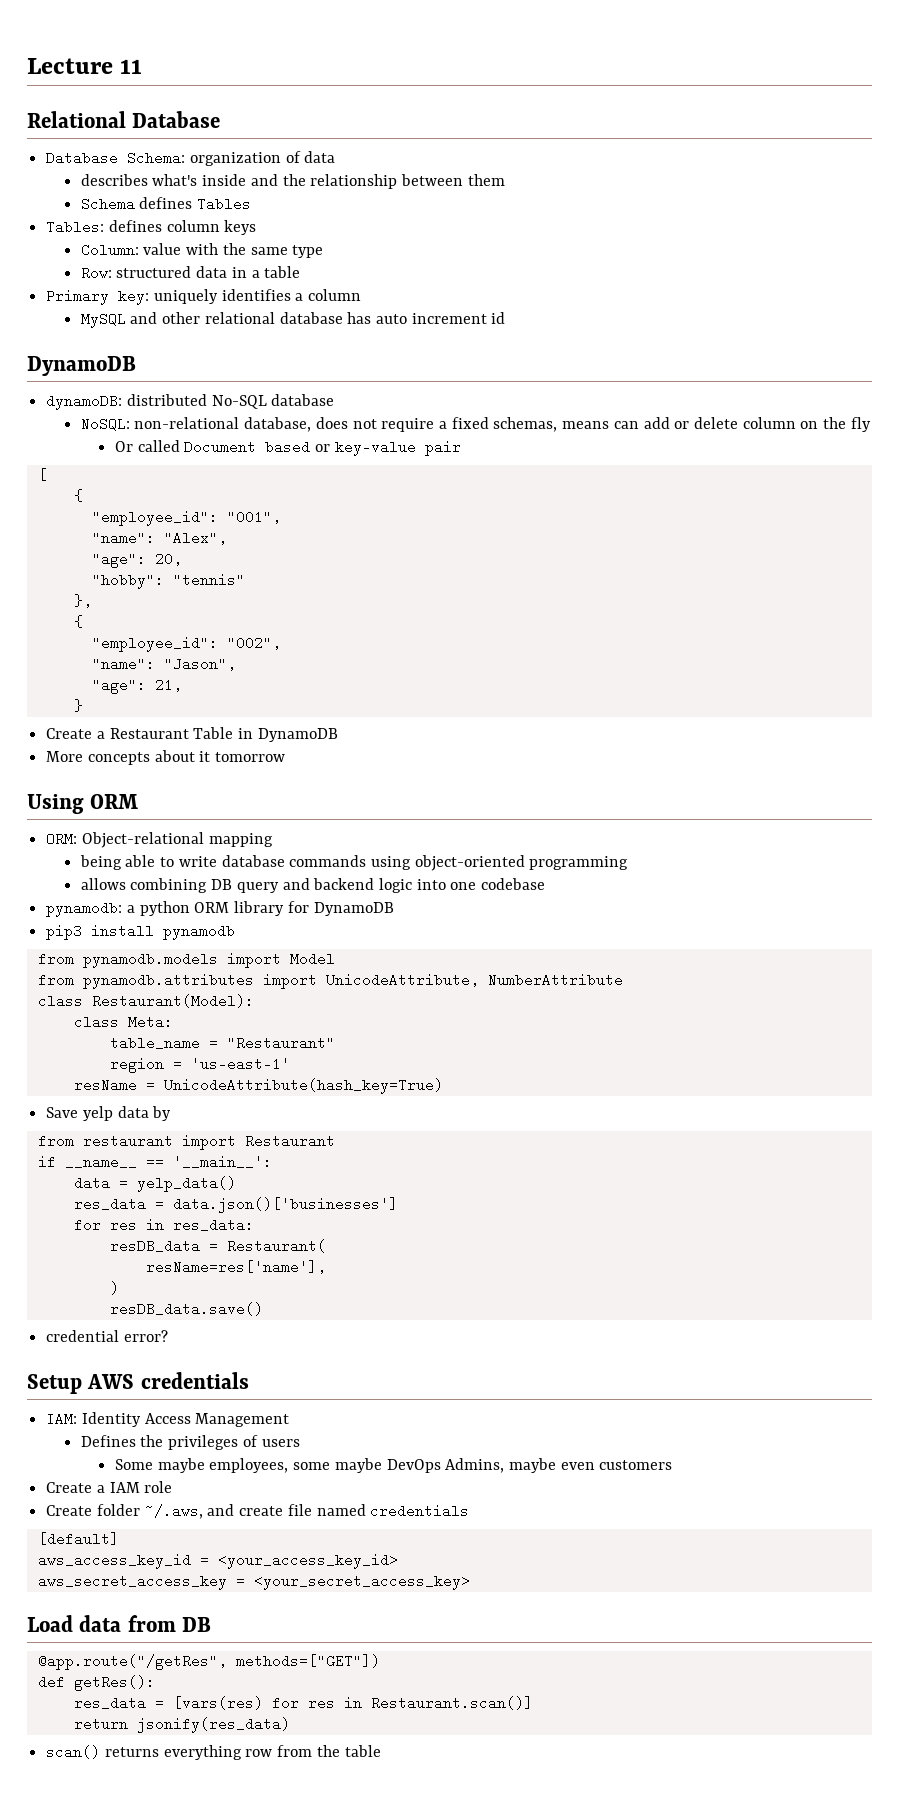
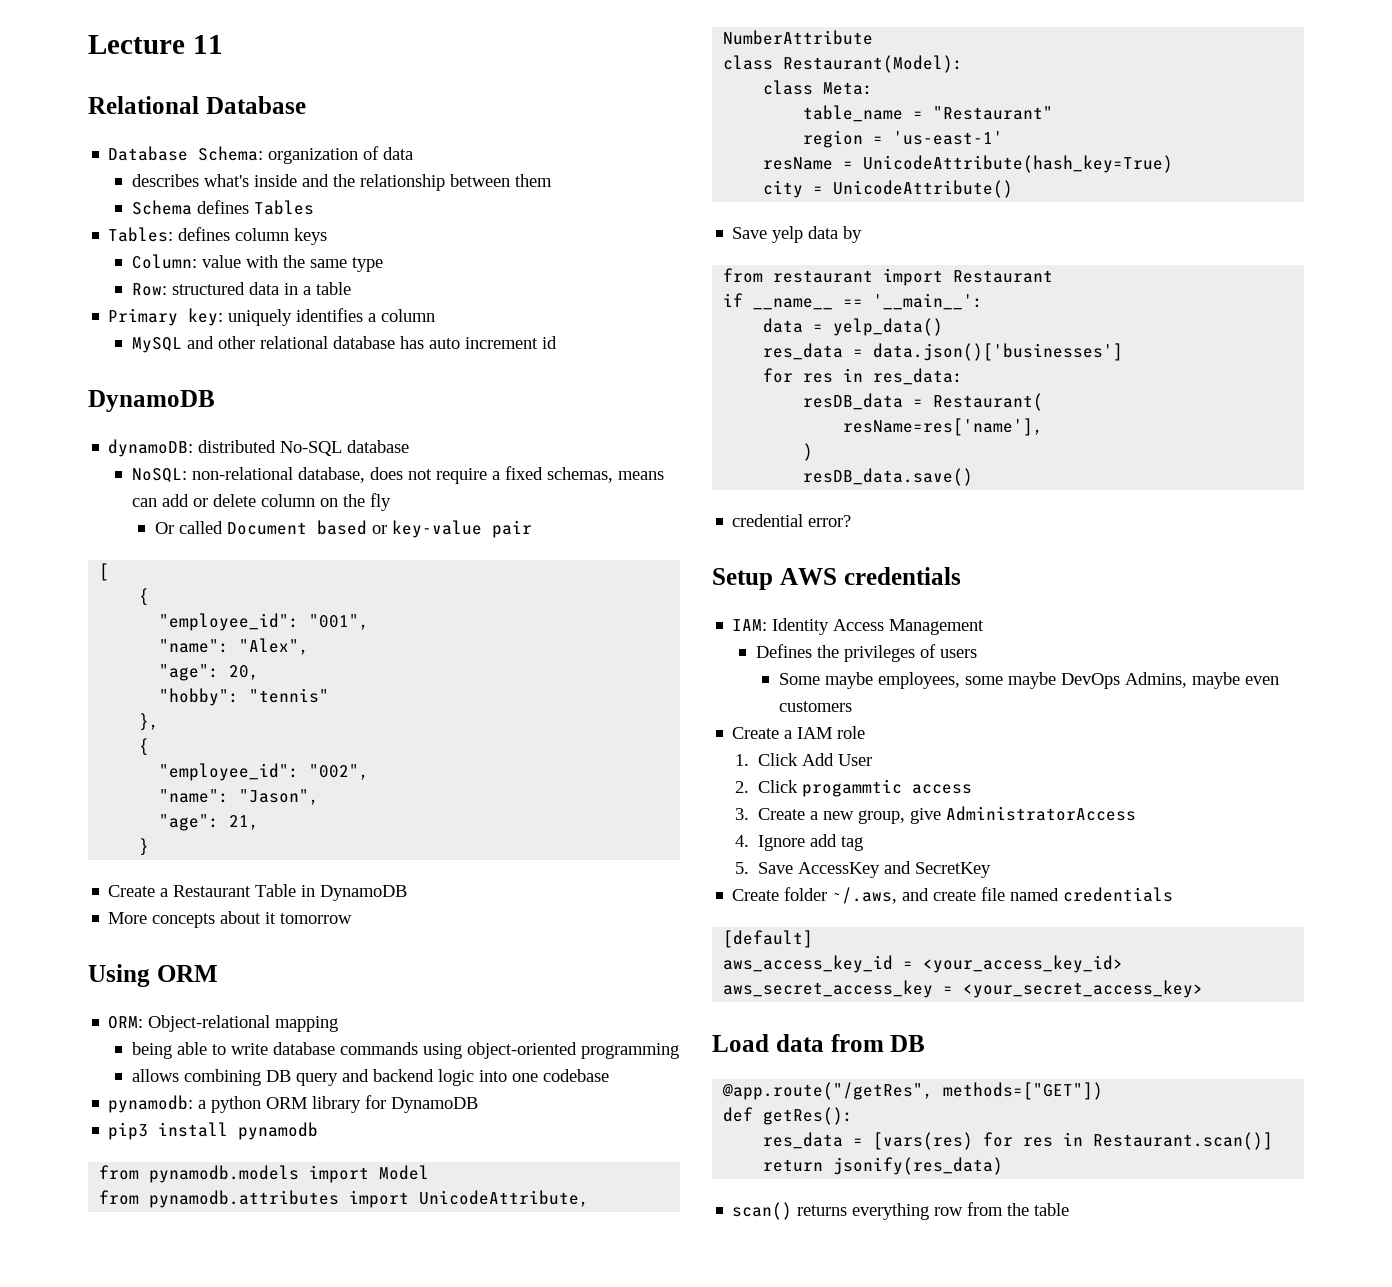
(443, 1086) none -> [763,180,1014,198] // city = UnicodeAttribute()
(173, 1487) none -> [735,753,873,766] [735,779,973,797] [735,806,1137,824] [735,834,864,851] [735,861,992,878] // 1. Click Add User // 2. Click progammtic access // 3. Create a new group, give AdministratorAccess // 4. Ignore add tag // 5. Save AccessKey and SecretKey

